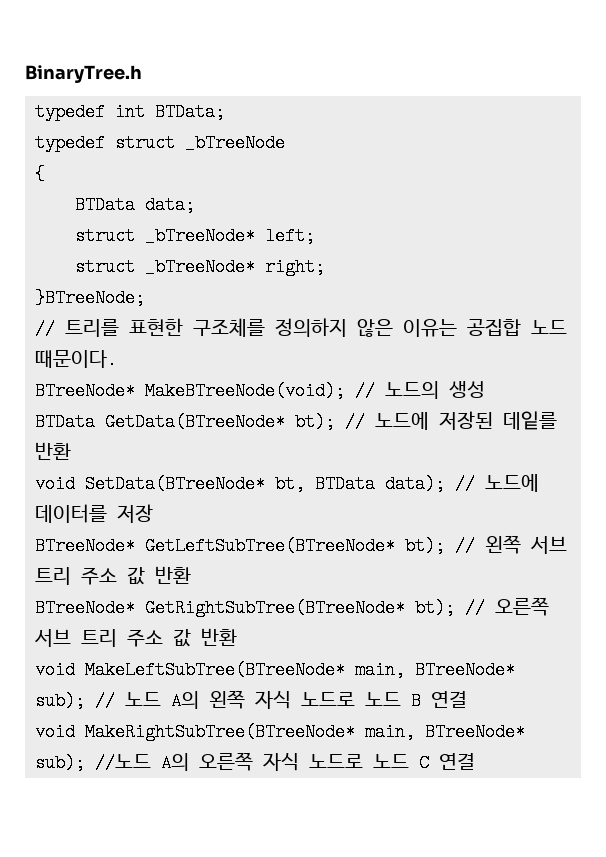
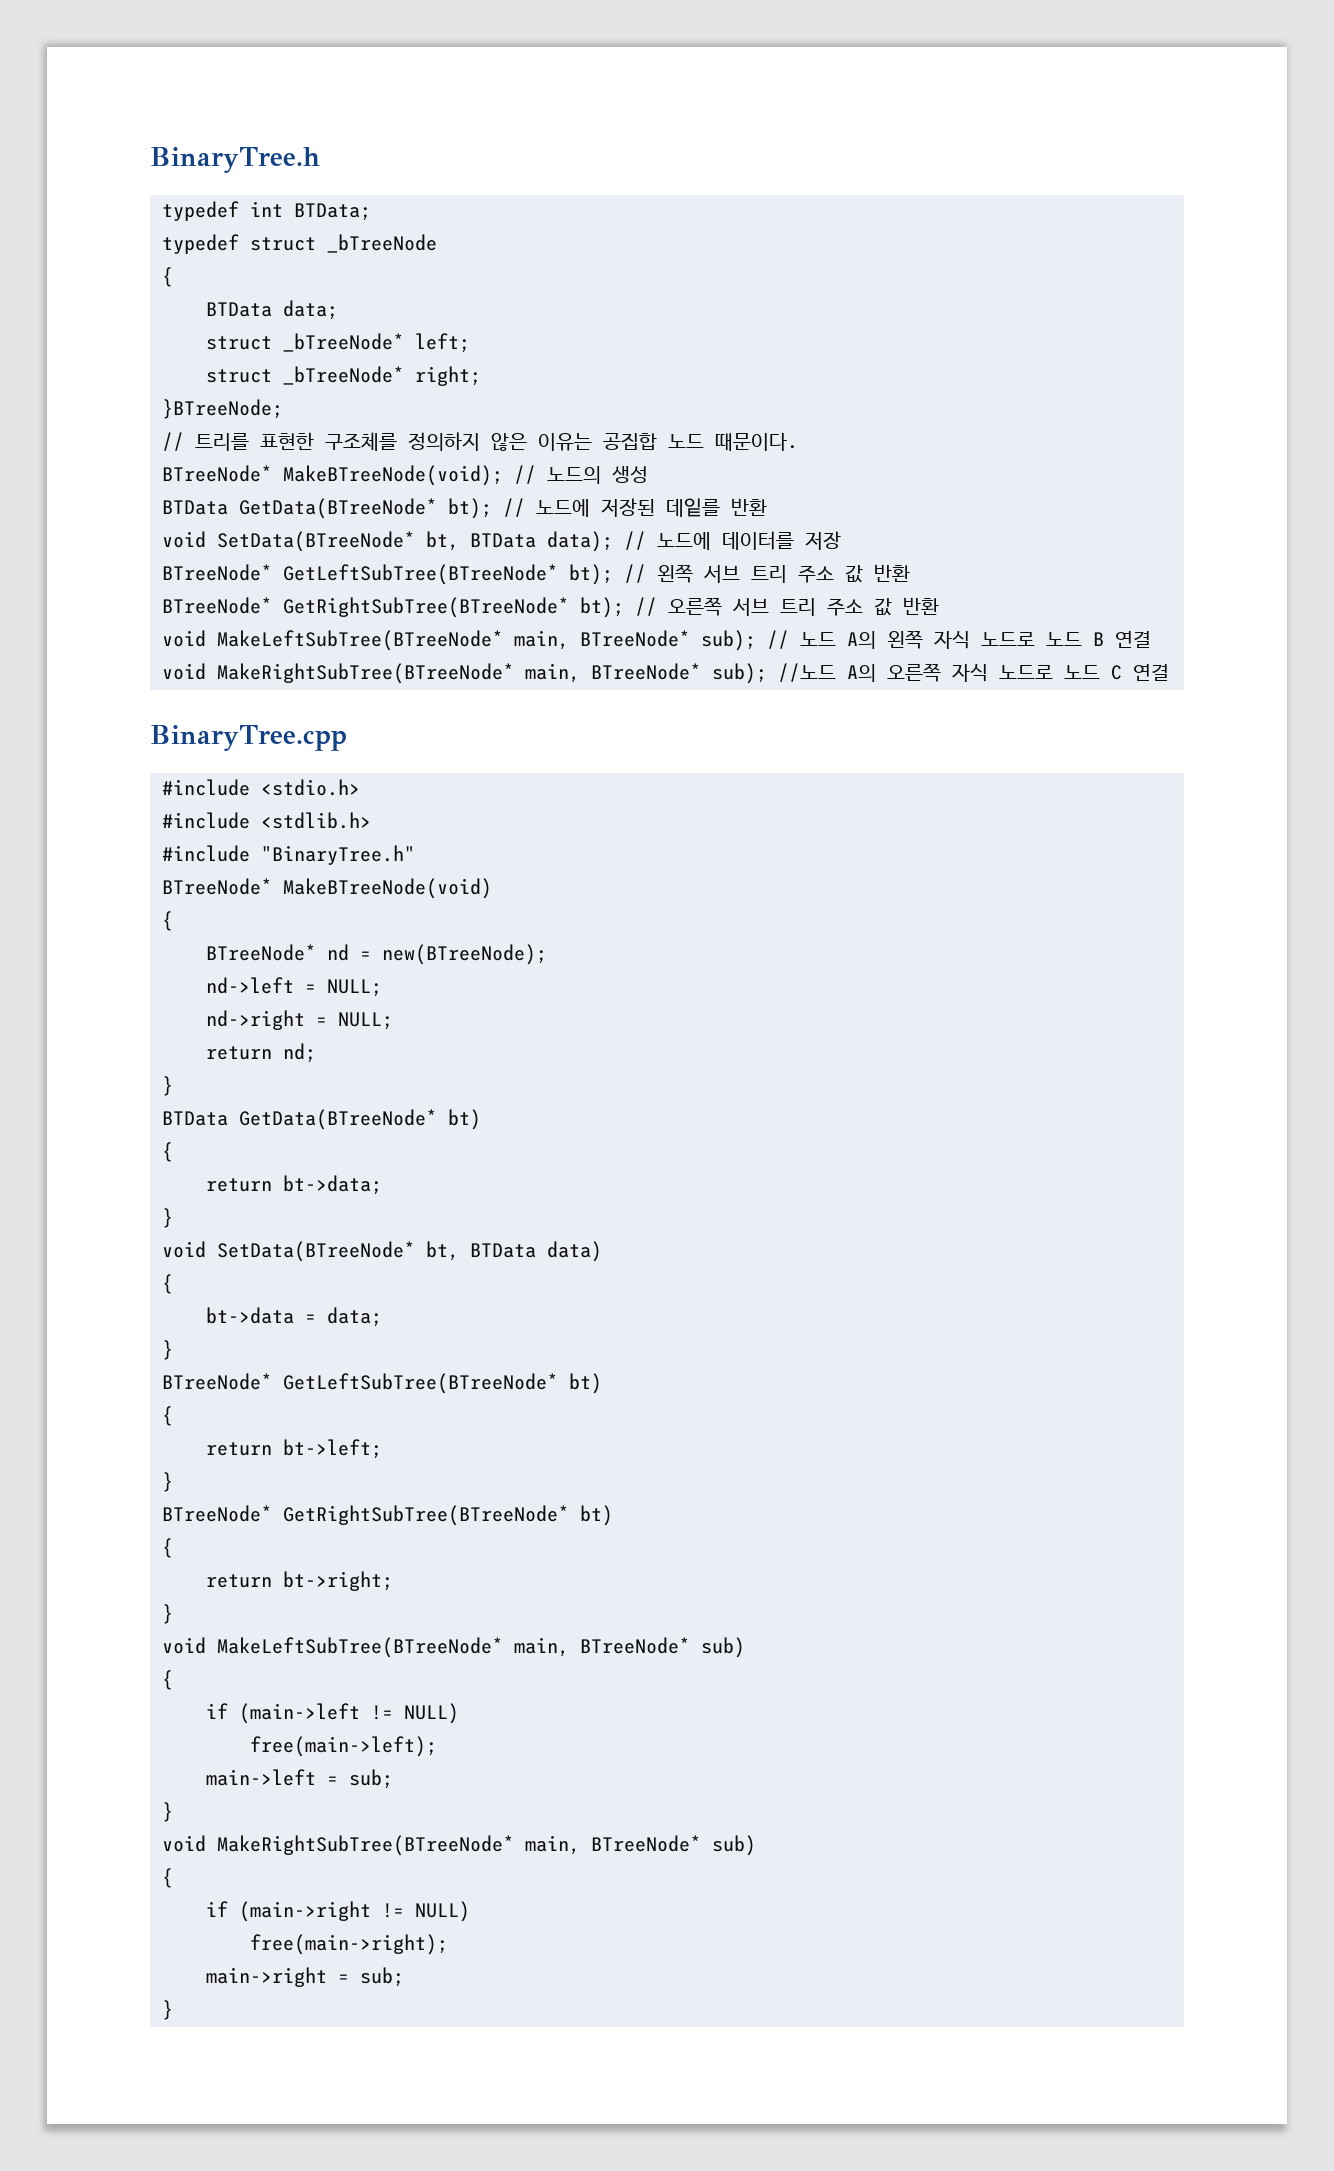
(476, 761) none -> [150,725,347,751] [162,779,360,796] [162,812,371,829] [162,845,415,865] [162,878,492,899] [162,911,173,931] [206,944,547,965] [206,977,382,997] [206,1010,393,1030] [206,1043,316,1063] [162,1076,173,1096] [162,1109,481,1130] [162,1142,173,1162] [206,1175,382,1195] [162,1208,173,1228] [162,1241,602,1262] [162,1274,173,1294] [206,1307,382,1327] [162,1340,173,1360] [162,1373,602,1394] [162,1406,173,1426] [206,1439,382,1459] [162,1472,173,1492] [162,1505,613,1526] [162,1538,173,1558] [206,1571,393,1591] [162,1604,173,1624] [162,1637,745,1658] [162,1670,173,1690] [206,1703,459,1724] [250,1736,437,1757] [206,1769,393,1789] [162,1802,173,1822] [162,1835,756,1856] [162,1868,173,1888] [206,1901,470,1922] [250,1934,448,1955] [206,1967,404,1987] [162,2000,173,2020] // BinaryTree.cpp // #include <stdio.h> // #include <stdlib.h> // #include "BinaryTree.h" // BTreeNode* MakeBTreeNode(void) // { // BTreeNode* nd = new(BTreeNode); // nd->left = NULL; // nd->right = NULL; // return nd; // } // BTData GetData(BTreeNode* bt) // { // return bt->data; // } // void SetData(BTreeNode* bt, BTData data) // { // bt->data = data; // } // BTreeNode* GetLeftSubTree(BTreeNode* bt) // { // return bt->left; // } // BTreeNode* GetRightSubTree(BTreeNode* bt) // { // return bt->right; // } // void MakeLeftSubTree(BTreeNode* main, BTreeNode* sub) // { // if (main->left != NULL) // free(main->left); // main->left = sub; // } // void MakeRightSubTree(BTreeNode* main, BTreeNode* sub) // { // if (main->right != NULL) // free(main->right); // main->right = sub; // }

